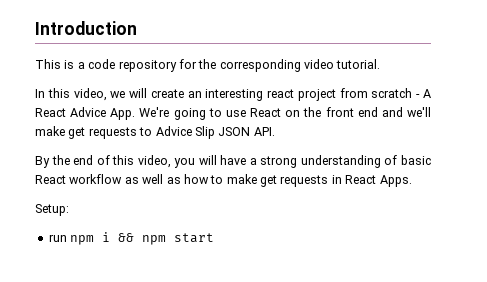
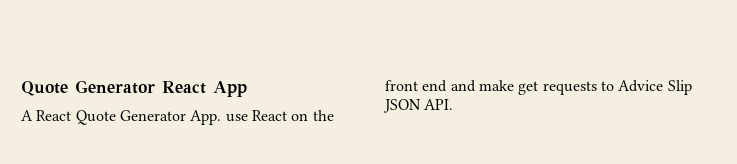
[35,21,137,35] [35,59,381,72] [35,88,432,101] [35,107,222,120] Introduction // This is a code repository for the corresponding video tutorial. // In this video, we will create an interesting react project from scratch - A React Advice App. We're going to -> [21,80,247,97] [21,110,222,125] Quote Generator React App // A React Quote Generator App.
[406,107,431,117] we'll -> (476, 86) none
[35,155,432,168] [35,174,412,187] [35,204,69,216] [48,232,215,245] // By the end of this video, you will have a strong understanding of basic React workflow as well as how to make get requests in React Apps. // Setup: // run npm i && npm start -> (454, 104) none

